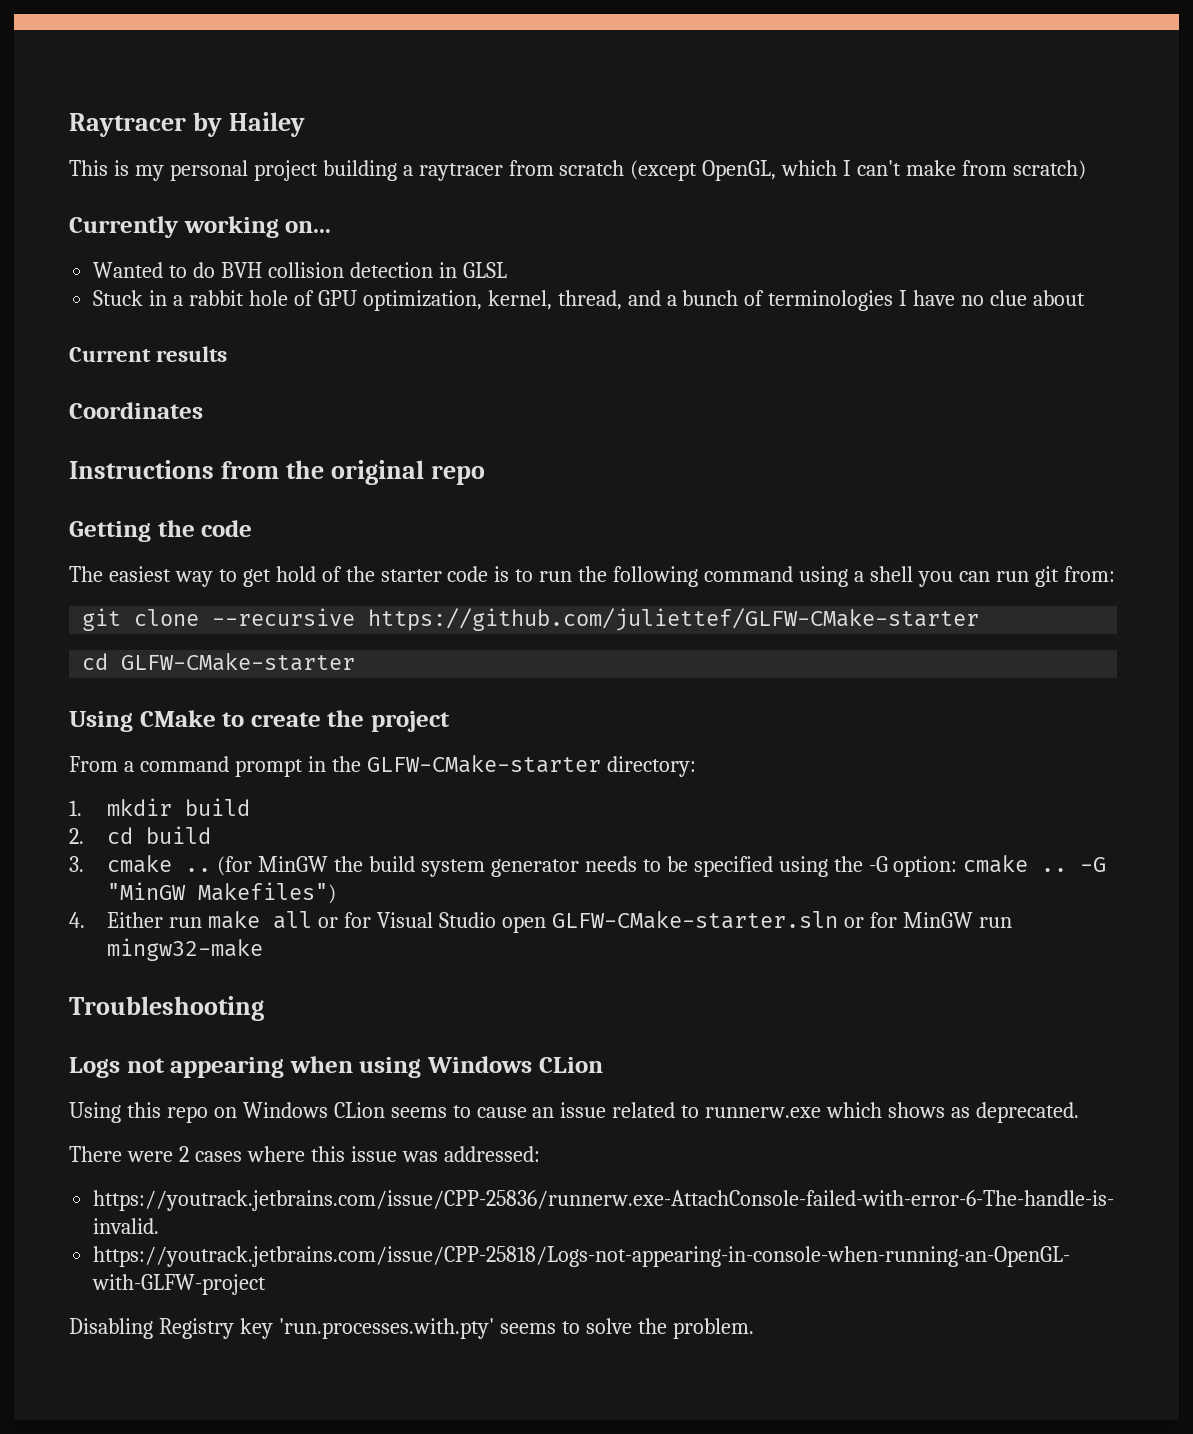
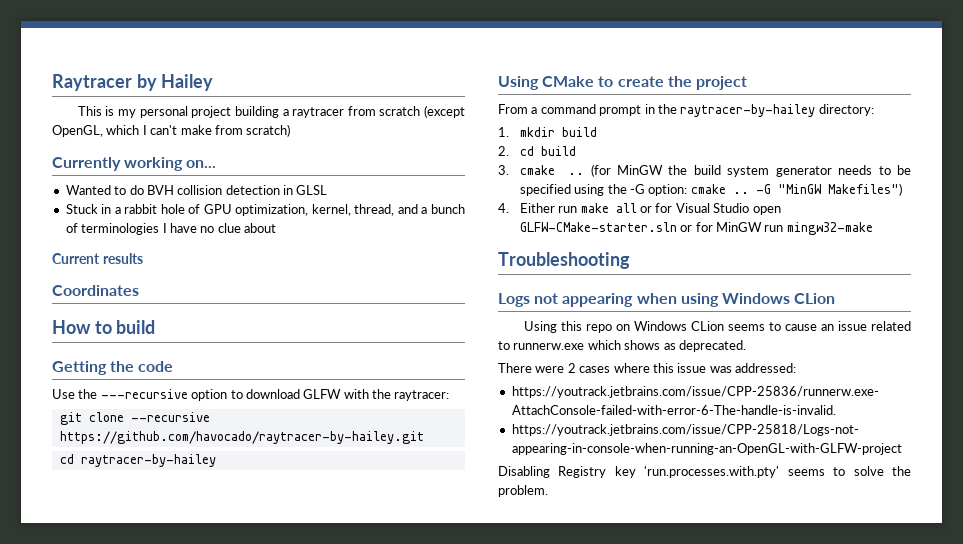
[69,460,485,485] [69,520,253,542] [69,566,1115,587] Instructions from the original repo // Getting the code // The easiest way to get hold of the starter code is to run the following command using a shell you can run git from: -> [52,320,156,334] [52,361,174,375] [52,389,450,401] How to build // Getting the code // Use the ---recursive option to download GLFW with the raytracer:
[368,608,980,631] [82,653,356,671] https://github.com/juliettef/GLFW-CMake-starter // cd GLFW-CMake-starter -> [59,431,424,444] [59,454,216,467] https://github.com/havocado/raytracer-by-hailey.git // cd raytracer-by-hailey
[366,755,601,773] GLFW-CMake-starter -> [680,104,816,117] raytracer-by-hailey

